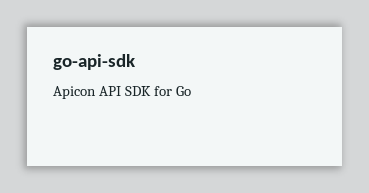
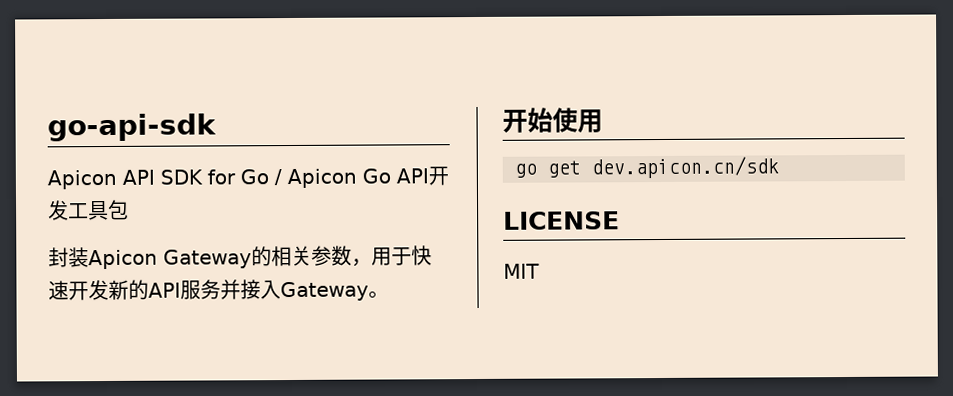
(191, 91) none -> [274,166,449,189] [48,199,129,221] [48,245,432,270] [48,279,389,302] [502,107,603,134] [514,156,779,179] [503,211,620,230] [503,263,540,279] / Apicon Go API开发工具包 // 封装Apicon Gateway的相关参数，用于快速开发新的API服务并接入Gateway。 // 开始使用 // go get dev.apicon.cn/sdk // LICENSE // MIT

